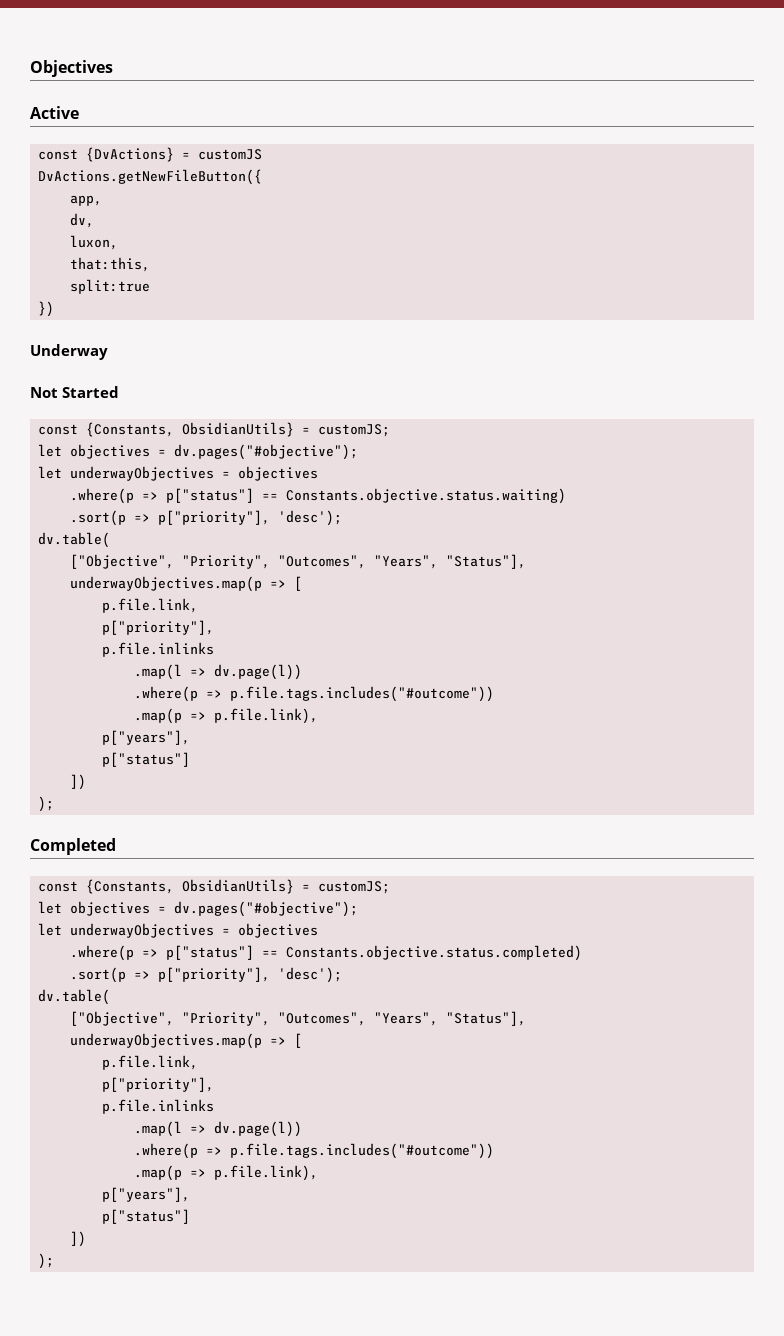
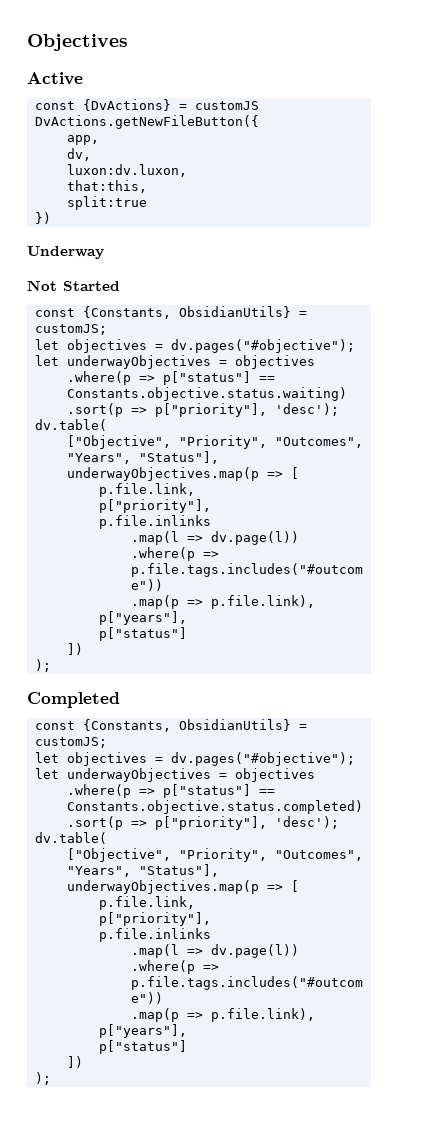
[70,235,119,250] luxon, -> [66,164,187,177] luxon:dv.luxon,

